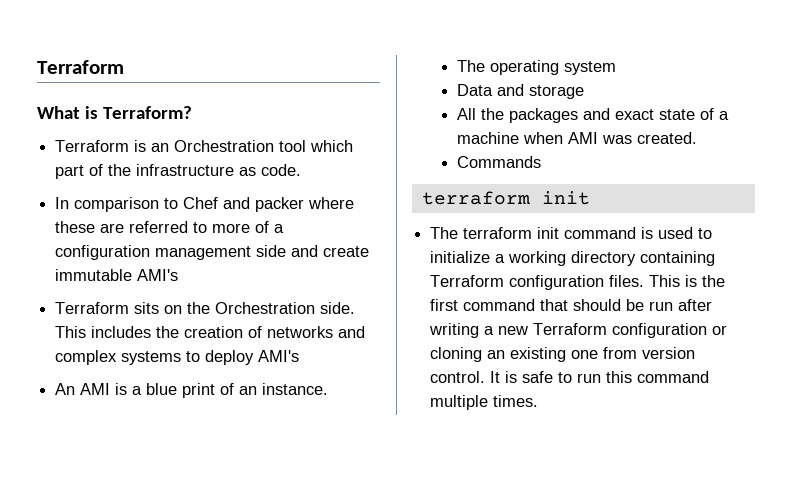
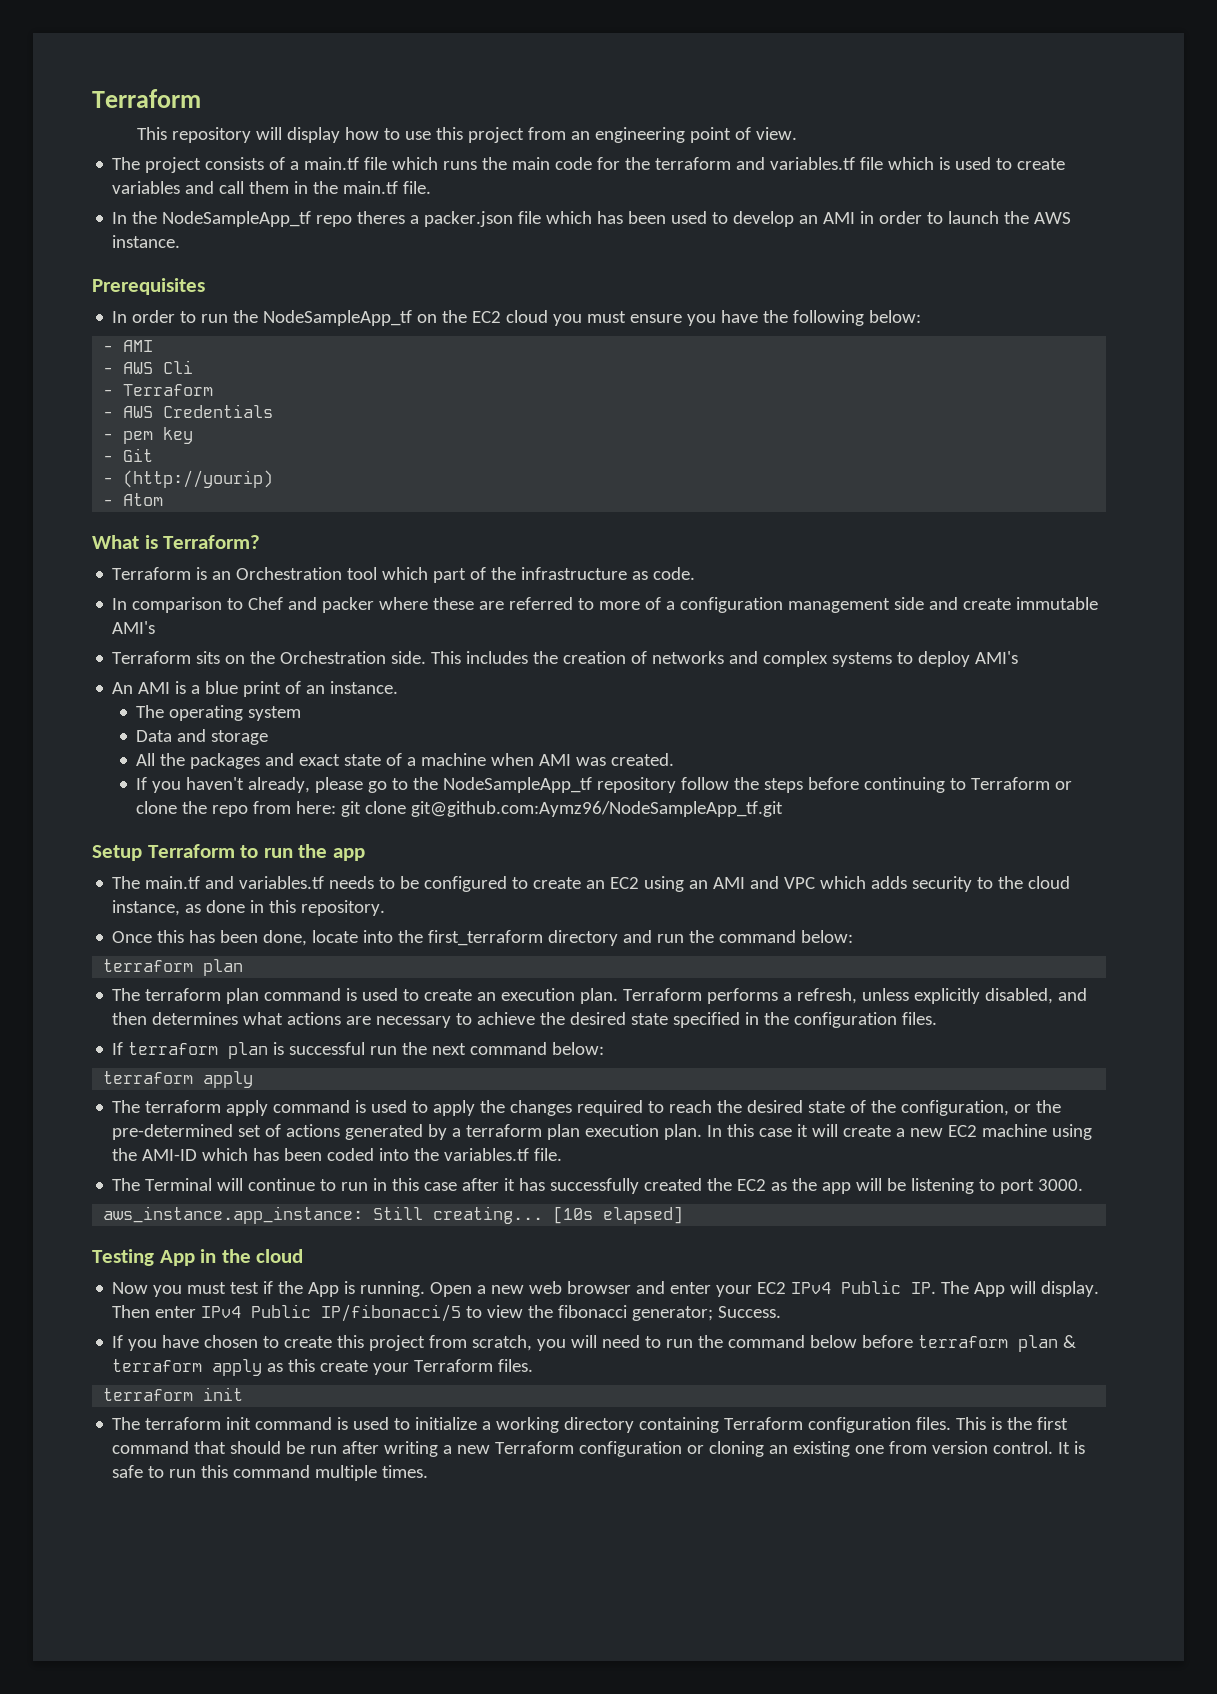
[37,60,124,74] Terraform -> [92,89,201,108] [136,127,797,143] [112,157,1066,173] [112,181,432,194] [112,211,1072,227] [112,235,181,248] [92,278,205,295] [112,310,922,326] [103,340,154,352] [103,360,194,374] [103,384,214,396] [103,404,274,418] [103,427,194,444] [103,448,154,462] [103,470,274,488] [103,493,164,506] Terraform // This repository will display how to use this project from an engineering point of view. // The project consists of a main.tf file which runs the main code for the terraform and variables.tf file which is used to create variables and call them in the main.tf file. // In the NodeSampleApp_tf repo theres a packer.json file which has been used to develop an AMI in order to launch the AWS instance. // Prerequisites // In order to run the NodeSampleApp_tf on the EC2 cloud you must ensure you have the following below: // - AMI // - AWS Cli // - Terraform // - AWS Credentials // - pem key // - Git // - (http://yourip) // - Atom
[457,156,542,168] Commands -> [136,777,1073,793] [136,801,784,817] [92,844,365,861] [112,876,1071,892] [112,900,386,916] [112,930,854,946] [103,959,244,976] [112,988,1088,1004] [112,1012,938,1028] [112,1042,605,1059] [103,1071,254,1088] [112,1100,1062,1116] [112,1124,1093,1140] [112,1148,563,1161] [112,1178,1084,1194] [103,1206,684,1224] [92,1249,304,1266] [112,1280,1100,1297] [112,1304,782,1322] [112,1335,1077,1352] [112,1359,534,1376] If you haven't already, please go to the NodeSampleApp_tf repository follow the steps before continuing to Terraform or clone the repo from here: git clone git@github.com:Aymz96/NodeSampleApp_tf.git // Setup Terraform to run the app // The main.tf and variables.tf needs to be configured to create an EC2 using an AMI and VPC which adds security to the cloud instance, as done in this repository. // Once this has been done, locate into the first_terraform directory and run the command below: // terraform plan // The terraform plan command is used to create an execution plan. Terraform performs a refresh, unless explicitly disabled, and then determines what actions are necessary to achieve the desired state specified in the configuration files. // If terraform plan is successful run the next command below: // terraform apply // The terraform apply command is used to apply the changes required to reach the desired state of the configuration, or the pre-determined set of actions generated by a terraform plan execution plan. In this case it will create a new EC2 machine using the AMI-ID which has been coded into the variables.tf file. // The Terminal will continue to run in this case after it has successfully created the EC2 as the app will be listening to port 3000. // aws_instance.app_instance: Still creating... [10s elapsed] // Testing App in the cloud // Now you must test if the App is running. Open a new web browser and enter your EC2 IPv4 Public IP. The App will display. Then enter IPv4 Public IP/fibonacci/5 to view the fibonacci generator; Success. // If you have chosen to create this project from scratch, you will need to run the command below before terraform plan & terraform apply as this create your Terraform files.

